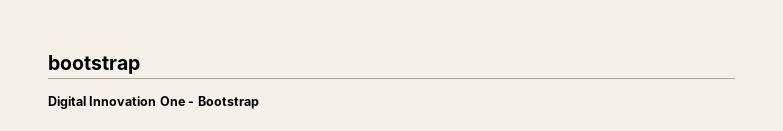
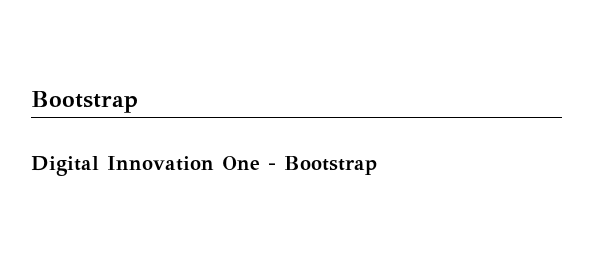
[48,55,140,74] bootstrap -> [31,91,138,113] Bootstrap

